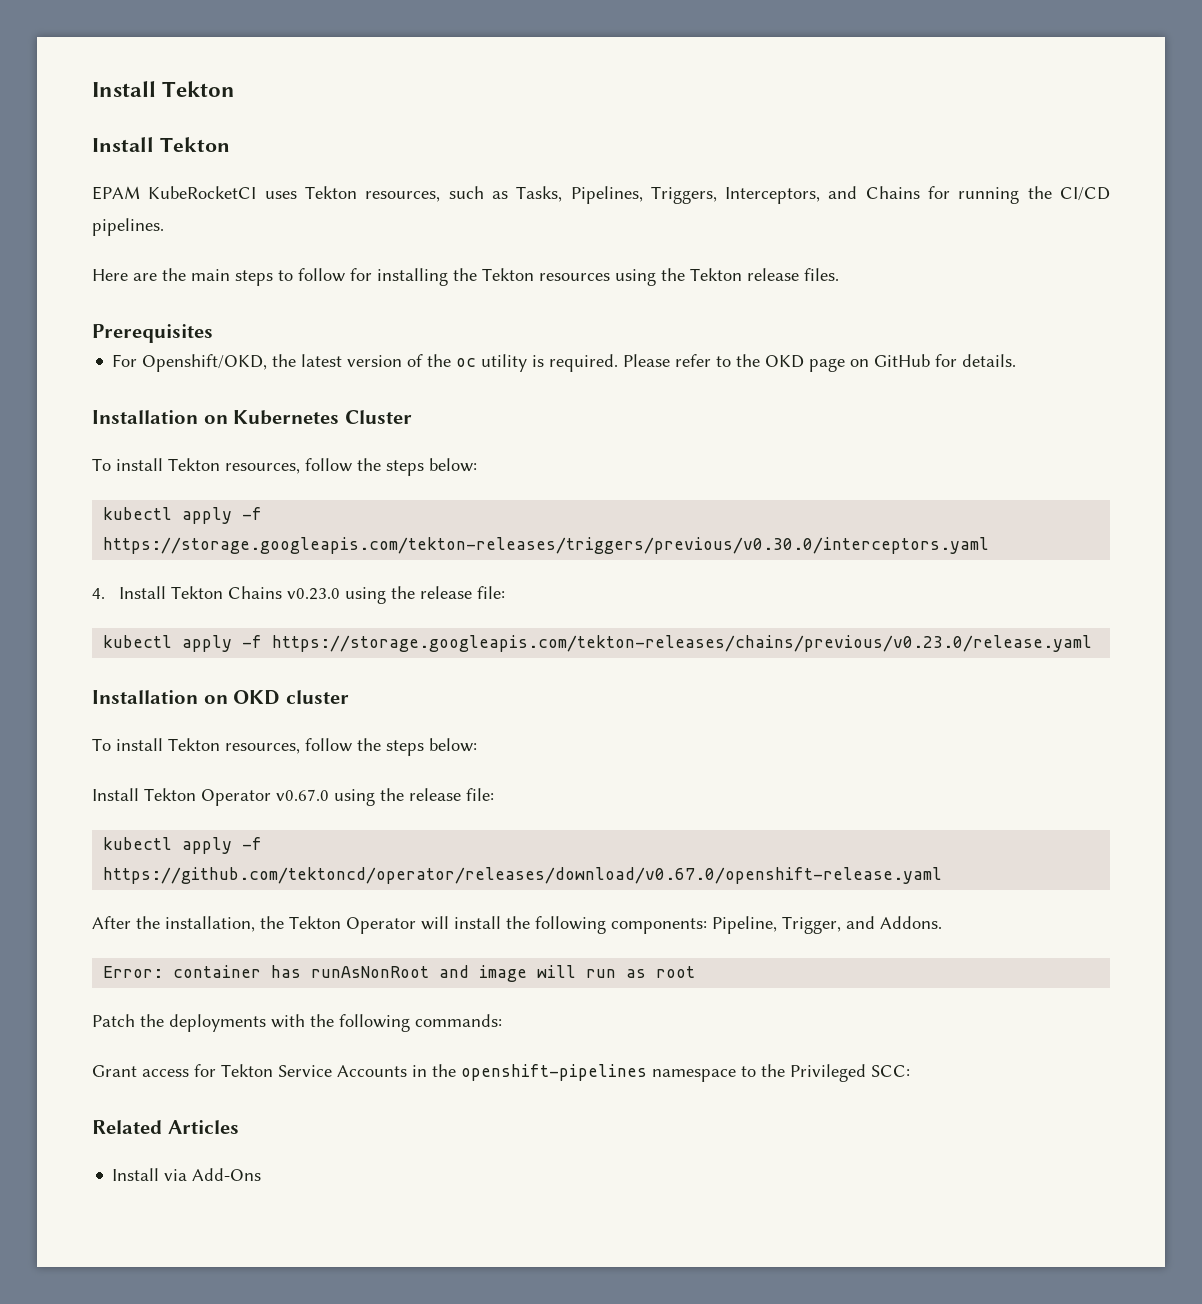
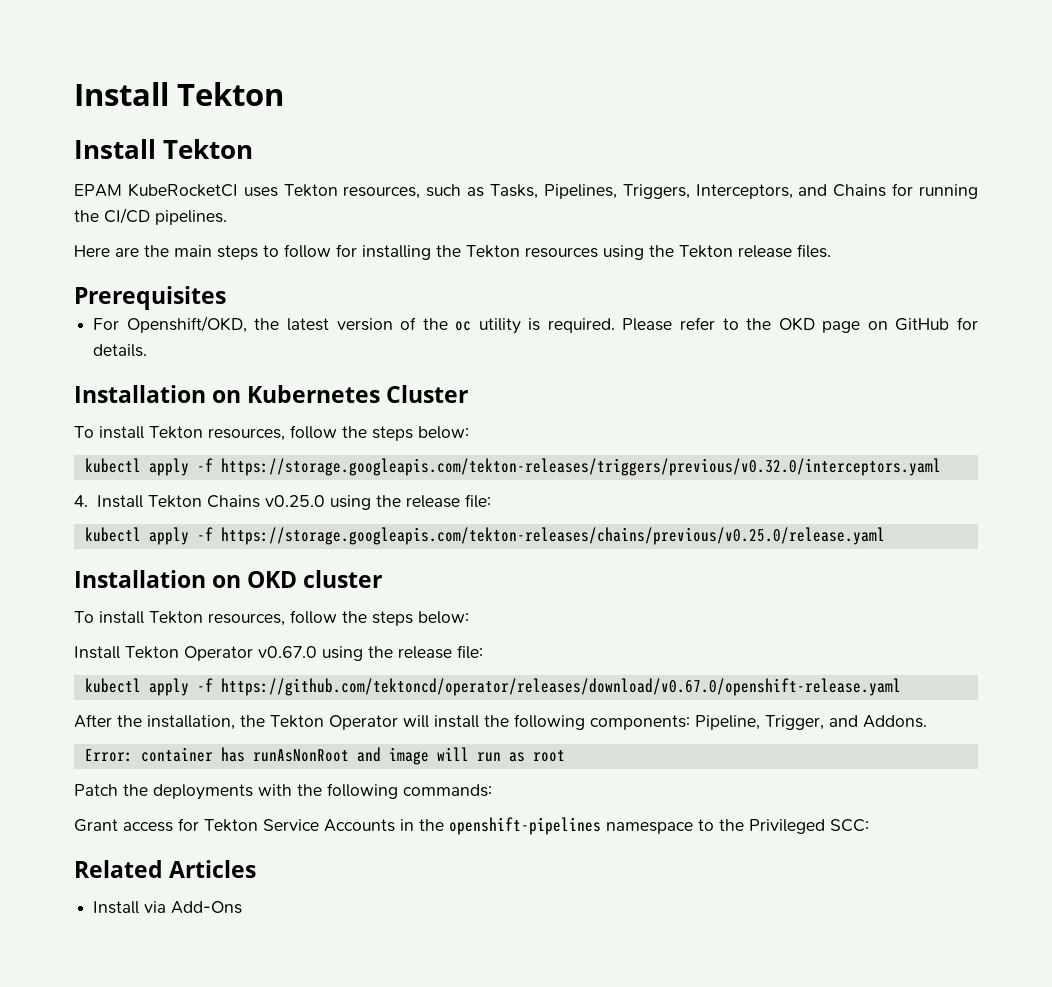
[103,537,990,554] https://storage.googleapis.com/tekton-releases/triggers/previous/v0.30.0/interceptors.yaml -> [220,458,941,476] https://storage.googleapis.com/tekton-releases/triggers/previous/v0.32.0/interceptors.yaml
[287,586,506,604] [103,635,1093,652] v0.23.0 using the release file: // kubectl apply -f https://storage.googleapis.com/tekton-releases/chains/previous/v0.23.0/release.yaml -> [264,494,491,510] [84,527,885,545] v0.25.0 using the release file: // kubectl apply -f https://storage.googleapis.com/tekton-releases/chains/previous/v0.25.0/release.yaml

